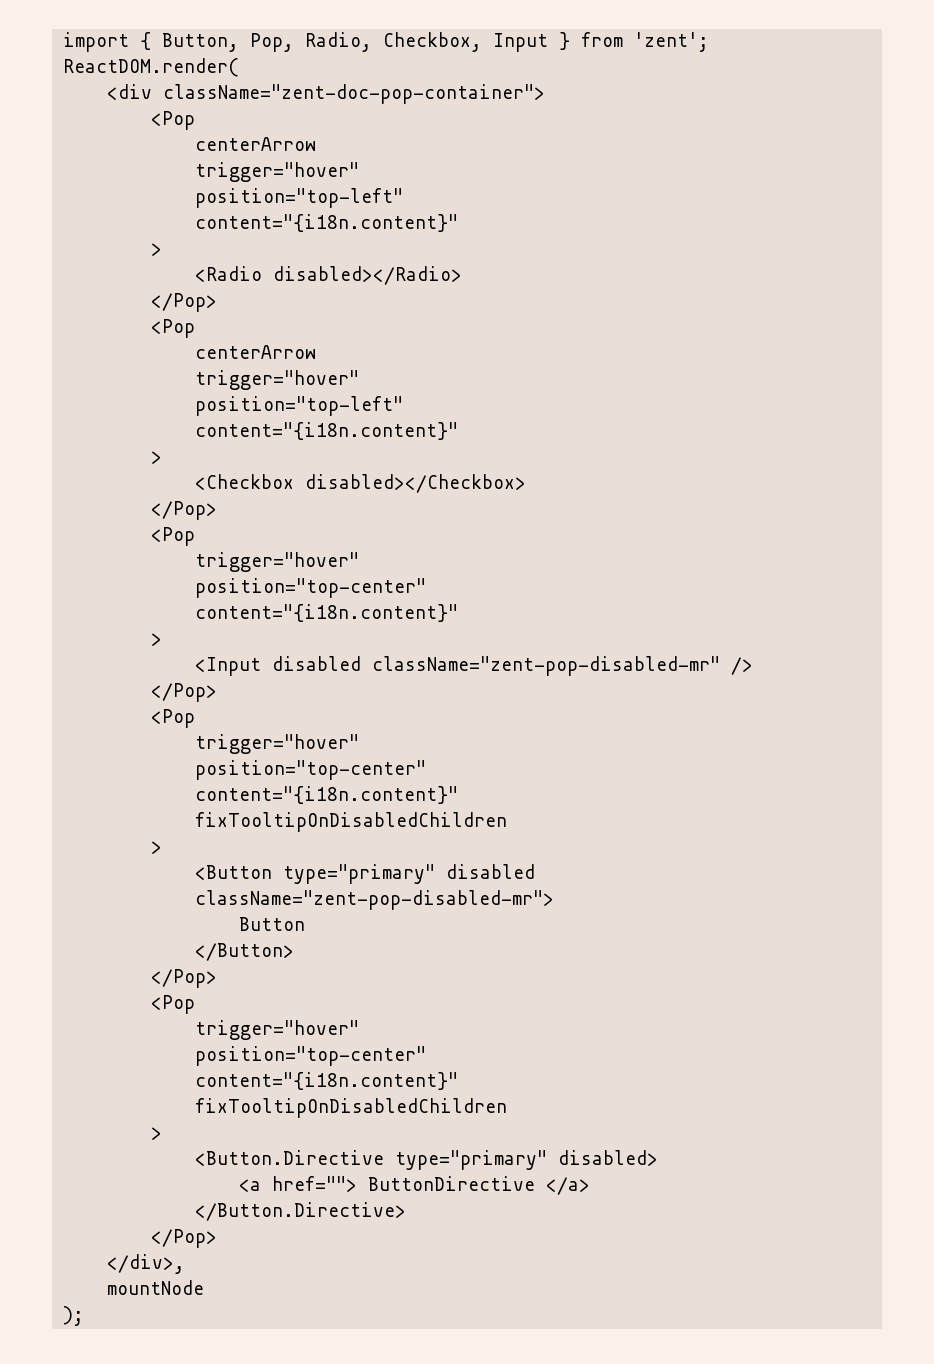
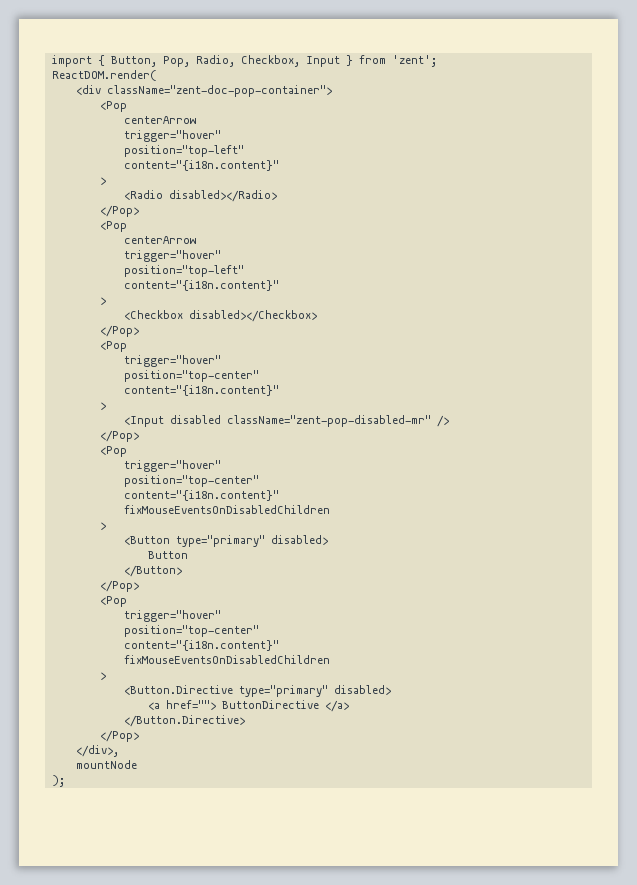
[195,812,508,832] fixTooltipOnDisabledChildren -> [123,505,330,514] fixMouseEventsOnDisabledChildren
[446,864,536,879] [195,890,555,910] disabled className="zent-pop-disabled-mr"> -> [270,535,328,545] disabled>
[195,1098,508,1118] fixTooltipOnDisabledChildren -> [123,655,330,664] fixMouseEventsOnDisabledChildren

